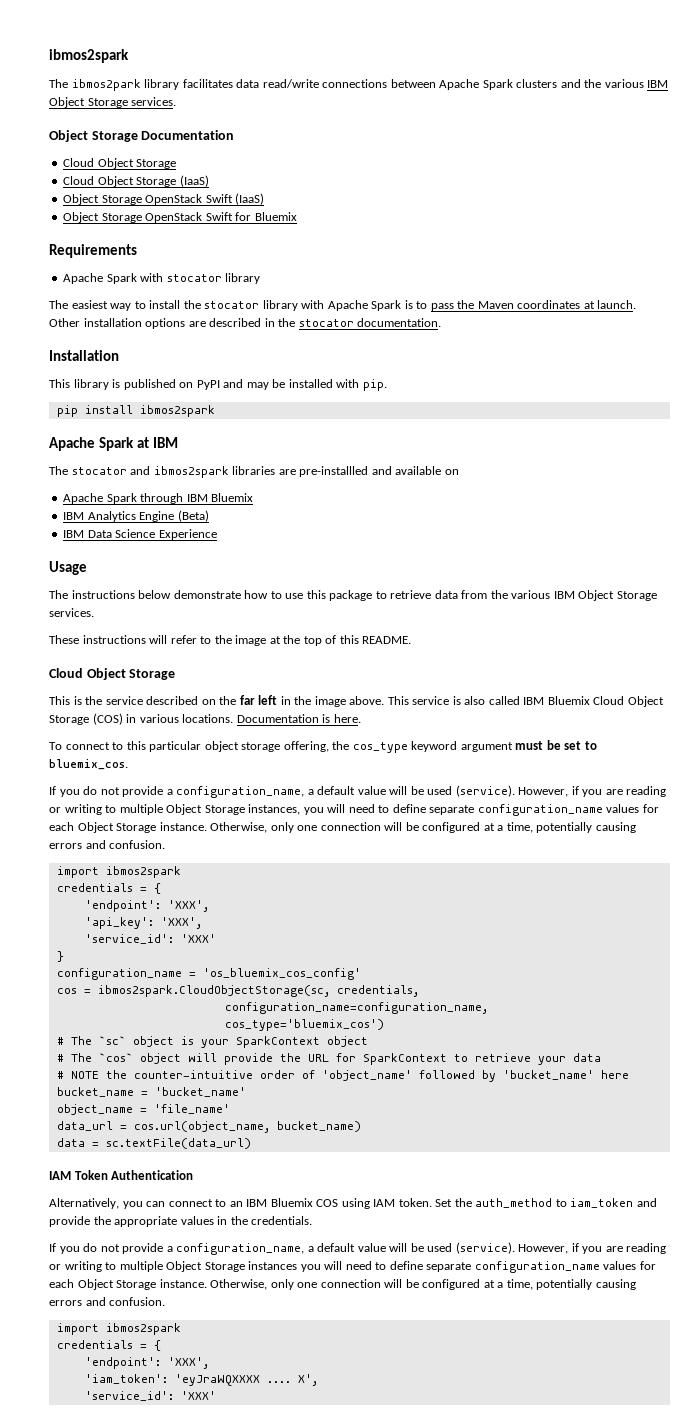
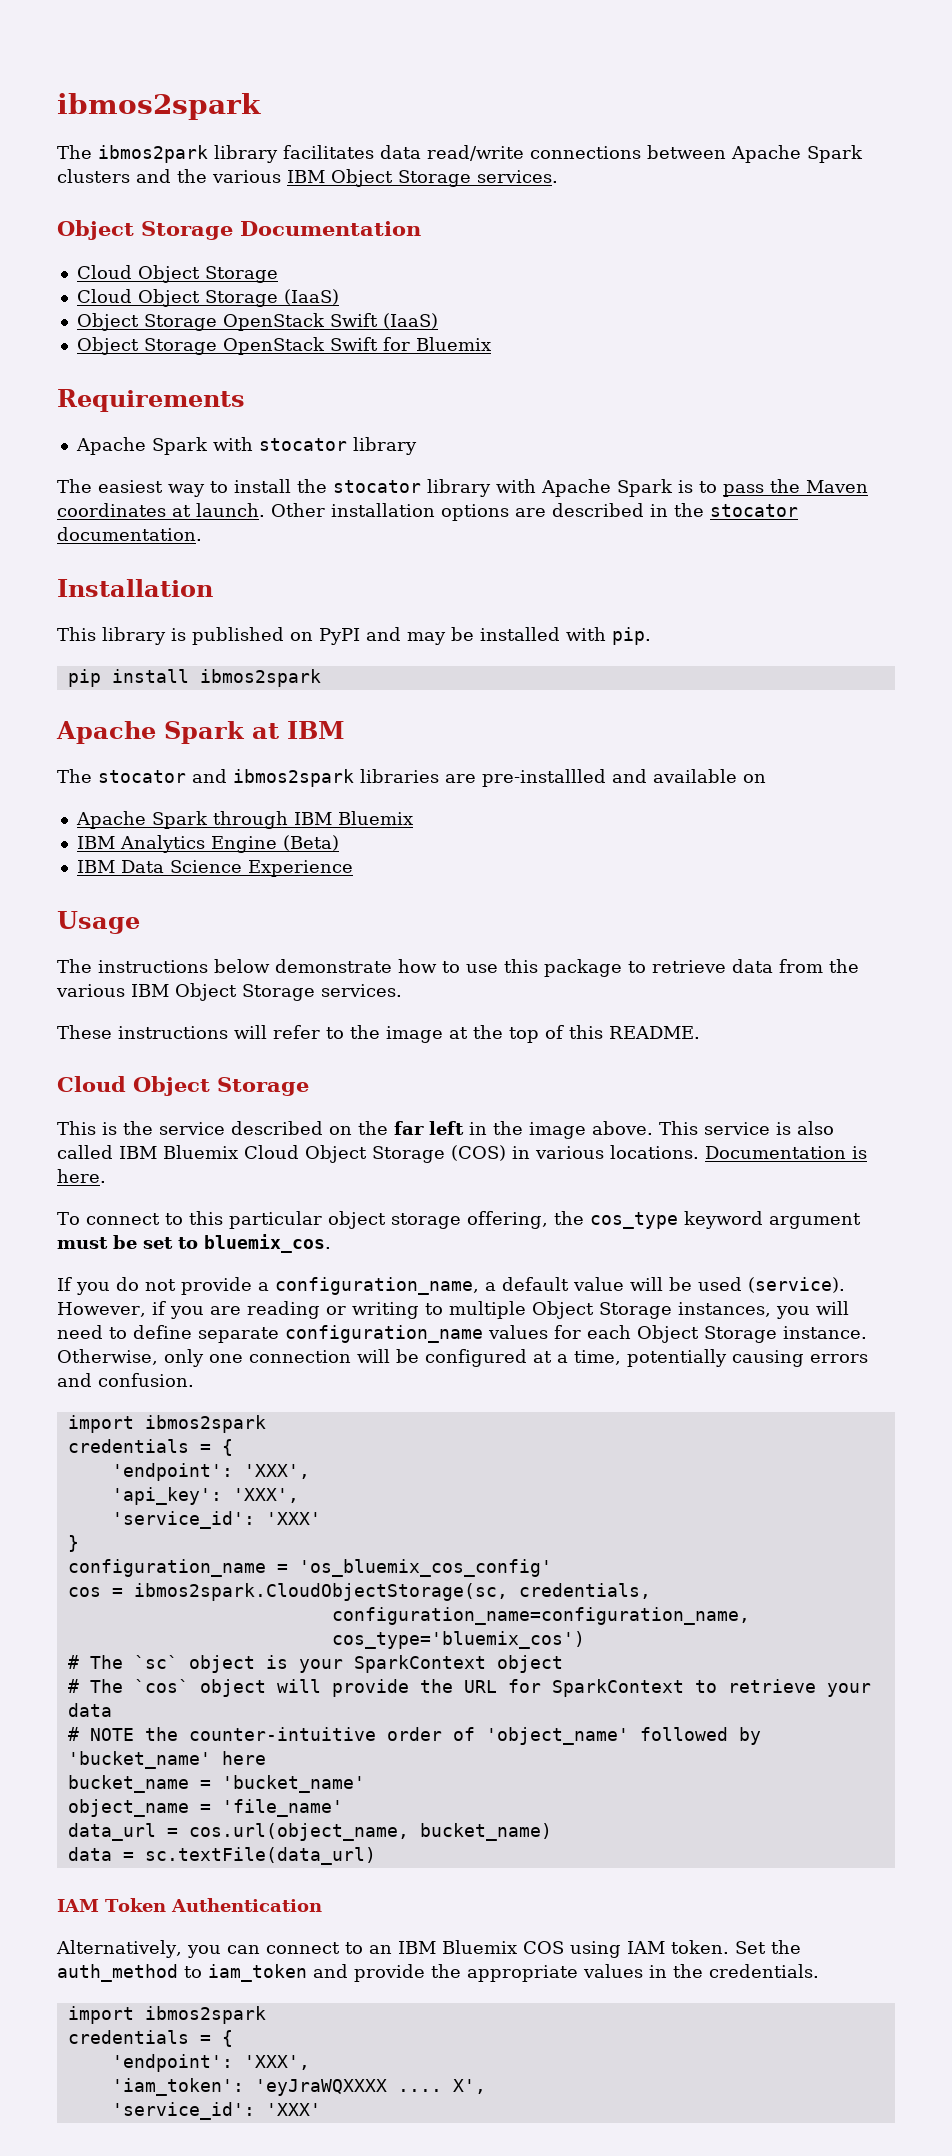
[49,1242,667,1255] [49,1261,656,1273] [49,1279,636,1290] [49,1297,166,1306] // If you do not provide a configuration_name, a default value will be used (service). However, if you are reading or writing to multiple Object Storage instances you will need to define separate configuration_name values for each Object Storage instance. Otherwise, only one connection will be configured at a time, potentially causing errors and confusion. -> (819, 1971) none

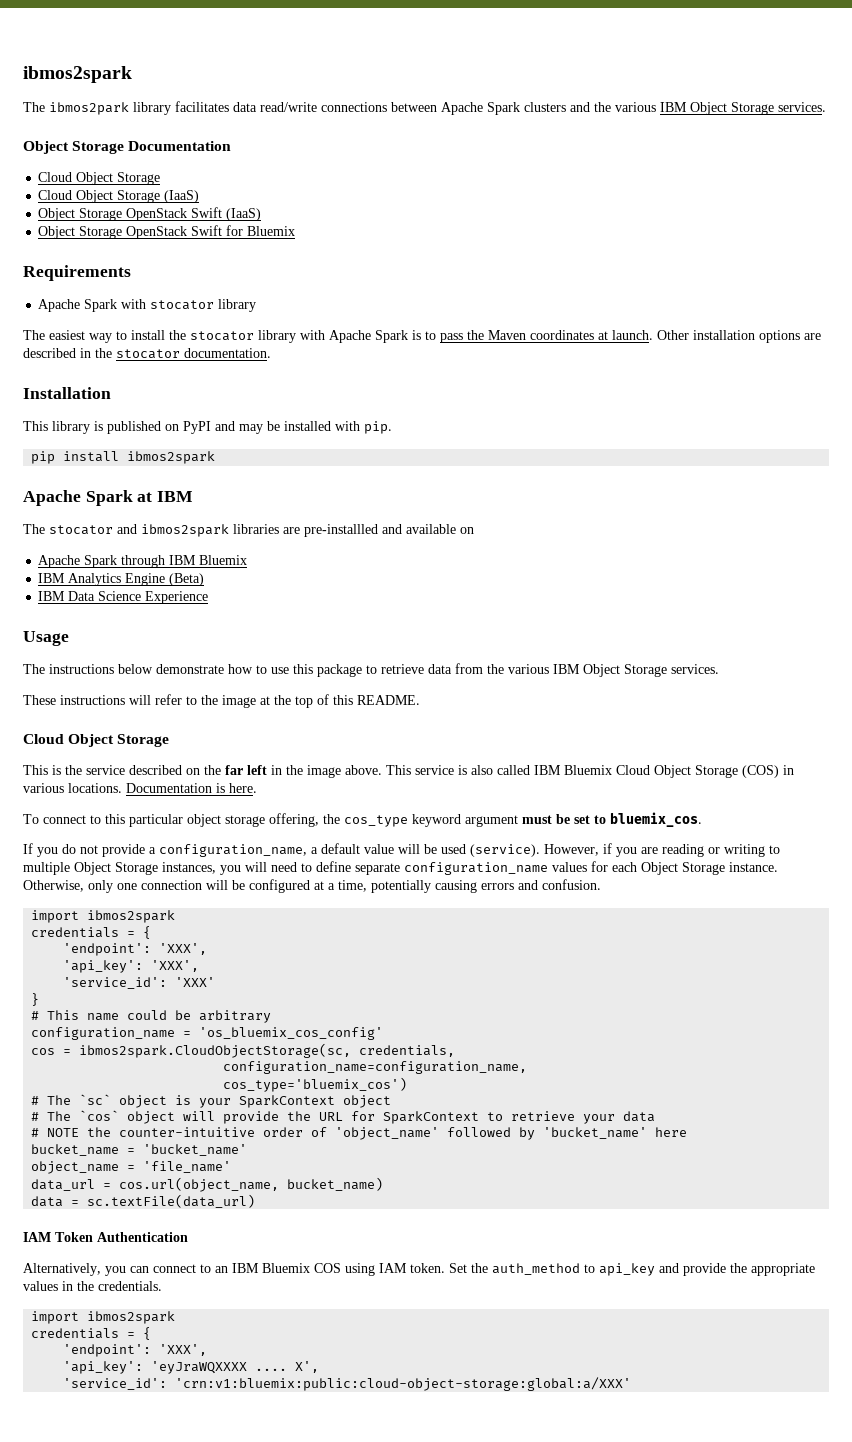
(79, 1543) none -> [31,1010,272,1023] // # This name could be arbitrary
[208,1964,307,1982] iam_token -> [599,1263,655,1276] api_key
[111,2078,244,2096] 'iam_token': -> [63,1361,144,1374] 'api_key':
[265,2103,321,2116] 'XXX' -> [175,1377,632,1391] 'crn:v1:bluemix:public:cloud-object-storage:global:a/XXX'

